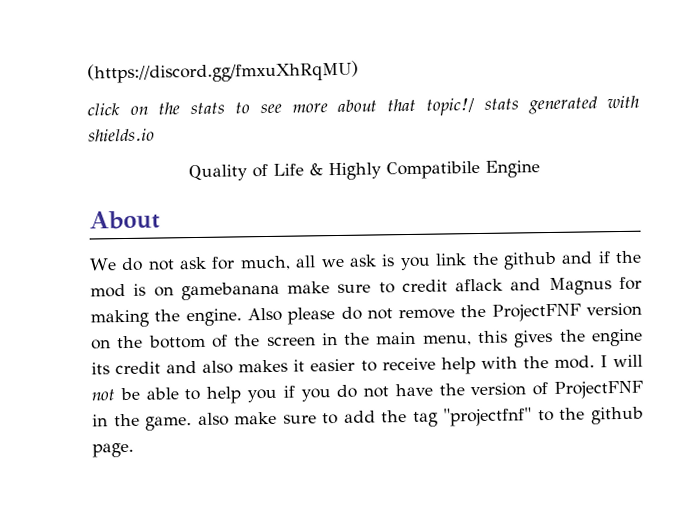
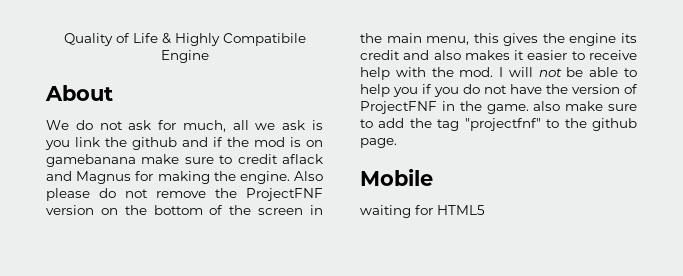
[87,60,359,84] [87,95,639,116] [88,128,155,142] (https://discord.gg/fmxuXhRqMU) // click on the stats to see more about that topic!/ stats generated with shields.io // -> (63, 39) none
(134, 450) none -> [360,169,433,186] [360,205,485,218] // Mobile // waiting for HTML5

